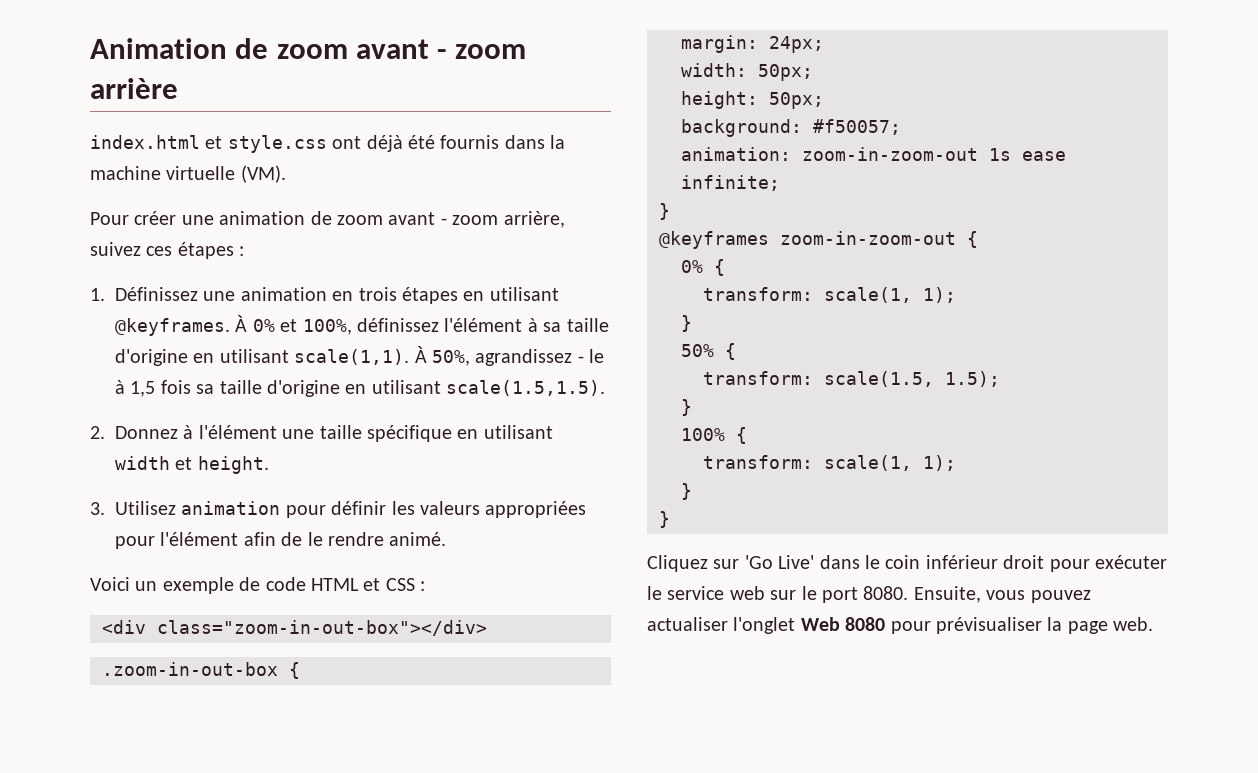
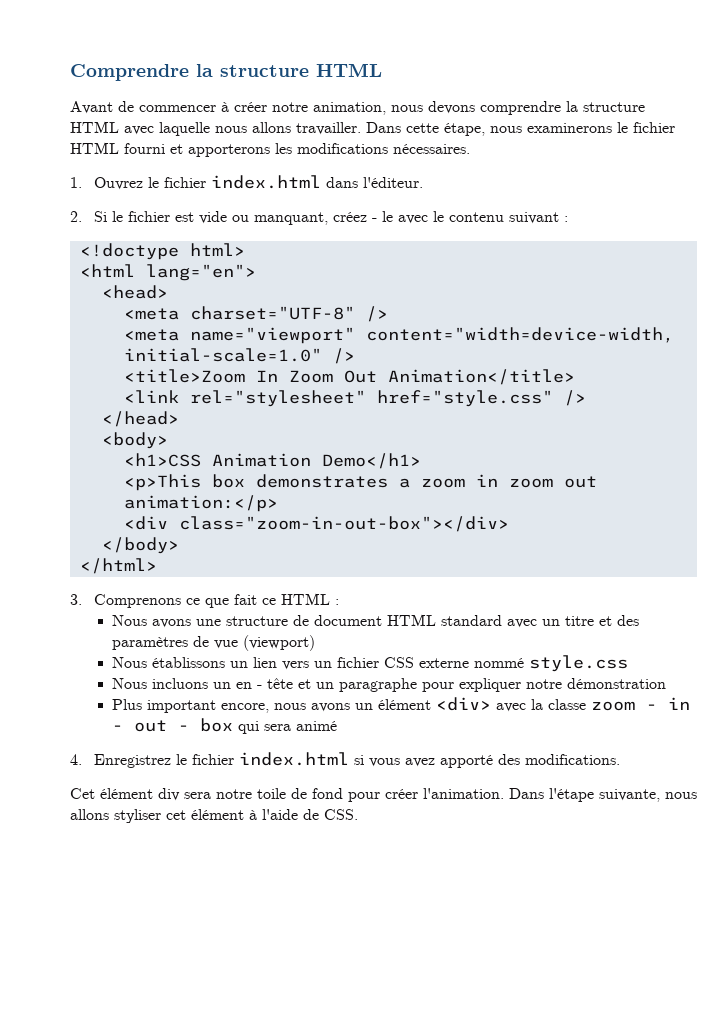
[90,38,526,59] [90,78,178,99] [90,135,566,153] [90,165,286,183] [90,211,565,228] [90,242,245,259] [90,287,559,304] [115,315,609,336] [115,346,605,366] [115,380,606,397] [90,425,553,442] [115,456,269,474] [90,501,587,518] [115,532,447,549] [90,577,426,594] [102,620,487,636] [102,662,300,679] [681,35,824,53] [681,63,813,81] [681,91,824,109] [681,119,901,137] [681,147,1066,161] [681,175,780,191] [659,203,670,220] [659,231,978,249] [681,259,725,276] [703,287,956,303] [681,315,692,332] [681,343,736,360] [703,371,1000,387] [681,399,692,416] [681,427,747,444] [703,455,956,471] [681,483,692,500] [659,511,670,528] [647,555,1167,572] [647,586,1091,603] [647,617,1154,634] Animation de zoom avant - zoom arrière // index.html et style.css ont déjà été fournis dans la machine virtuelle (VM). // Pour créer une animation de zoom avant - zoom arrière, suivez ces étapes : // 1. Définissez une animation en trois étapes en utilisant @keyframes. À 0% et 100%, définissez l'élément à sa taille d'origine en utilisant scale(1,1). À 50%, agrandissez - le à 1,5 fois sa taille d'origine en utilisant scale(1.5,1.5). // 2. Donnez à l'élément une taille spécifique en utilisant width et height. // 3. Utilisez animation pour définir les valeurs appropriées pour l'élément afin de le rendre animé. // Voici un exemple de code HTML et CSS : // <div class="zoom-in-out-box"></div> // .zoom-in-out-box { // margin: 24px; // width: 50px; // height: 50px; // background: #f50057; // animation: zoom-in-zoom-out 1s ease infinite; // } // @keyframes zoom-in-zoom-out { // 0% { // transform: scale(1, 1); // } // 50% { // transform: scale(1.5, 1.5); // } // 100% { // transform: scale(1, 1); // } // } // Cliquez sur 'Go Live' dans le coin inférieur droit pour exécuter le service web sur le port 8080. Ensuite, vous pouvez actualiser l'onglet Web 8080 pour prévisualiser la page web. -> [70,63,382,81] [70,101,645,115] [70,121,675,136] [70,142,470,157] [70,175,424,190] [70,211,569,225] [79,243,245,260] [79,264,256,281] [101,285,168,299] [123,306,388,322] [123,327,674,344] [123,348,355,364] [123,369,575,385] [123,390,586,407] [101,411,179,427] [101,432,168,449] [123,453,421,469] [123,474,597,491] [123,495,278,512] [123,516,509,532] [101,537,179,554] [79,558,157,574] [70,593,340,608] [112,614,640,628] [112,635,316,651] [112,655,629,672] [112,678,667,692] [112,697,691,713] [112,718,338,734] [70,752,621,768] [70,788,697,802] [70,809,358,823] Comprendre la structure HTML // Avant de commencer à créer notre animation, nous devons comprendre la structure HTML avec laquelle nous allons travailler. Dans cette étape, nous examinerons le fichier HTML fourni et apporterons les modifications nécessaires. // 1. Ouvrez le fichier index.html dans l'éditeur. // 2. Si le fichier est vide ou manquant, créez - le avec le contenu suivant : // <!doctype html> // <html lang="en"> // <head> // <meta charset="UTF-8" /> // <meta name="viewport" content="width=device-width, initial-scale=1.0" /> // <title>Zoom In Zoom Out Animation</title> // <link rel="stylesheet" href="style.css" /> // </head> // <body> // <h1>CSS Animation Demo</h1> // <p>This box demonstrates a zoom in zoom out animation:</p> // <div class="zoom-in-out-box"></div> // </body> // </html> // 3. Comprenons ce que fait ce HTML : // Nous avons une structure de document HTML standard avec un titre et des paramètres de vue (viewport) // Nous établissons un lien vers un fichier CSS externe nommé style.css // Nous incluons un en - tête et un paragraphe pour expliquer notre démonstration // Plus important encore, nous avons un élément <div> avec la classe zoom - in - out - box qui sera animé // 4. Enregistrez le fichier index.html si vous avez apporté des modifications. // Cet élément div sera notre toile de fond pour créer l'animation. Dans l'étape suivante, nous allons styliser cet élément à l'aide de CSS.

